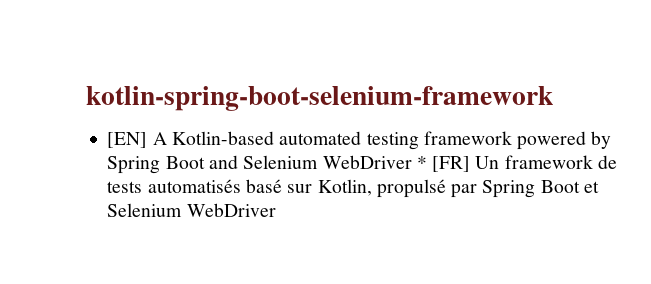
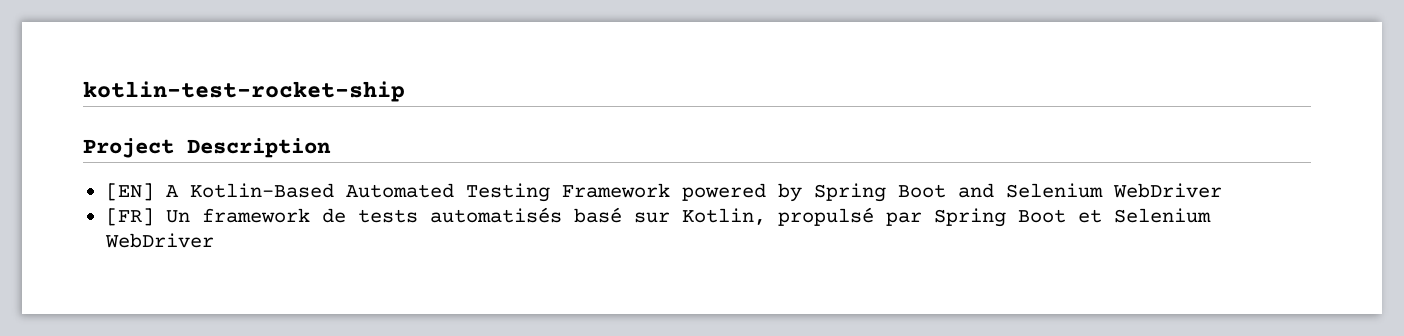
[86,86,553,111] kotlin-spring-boot-selenium-framework -> [83,81,405,102] [83,138,331,158] kotlin-test-rocket-ship // Project Description
[171,131,512,150] Kotlin-based automated testing framework -> [189,183,670,202] Kotlin-Based Automated Testing Framework
[416,156,427,169] * -> (1222, 190) //

